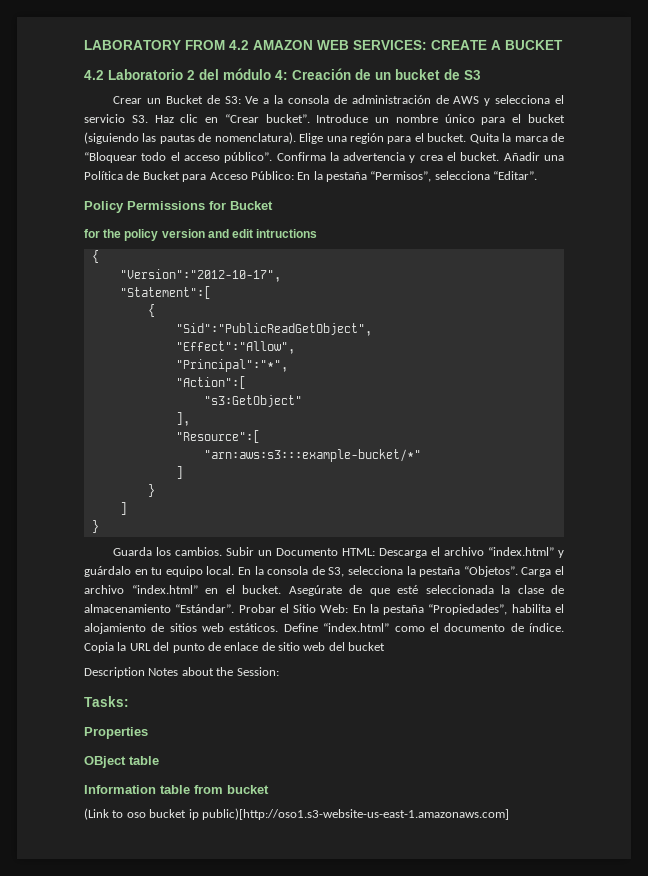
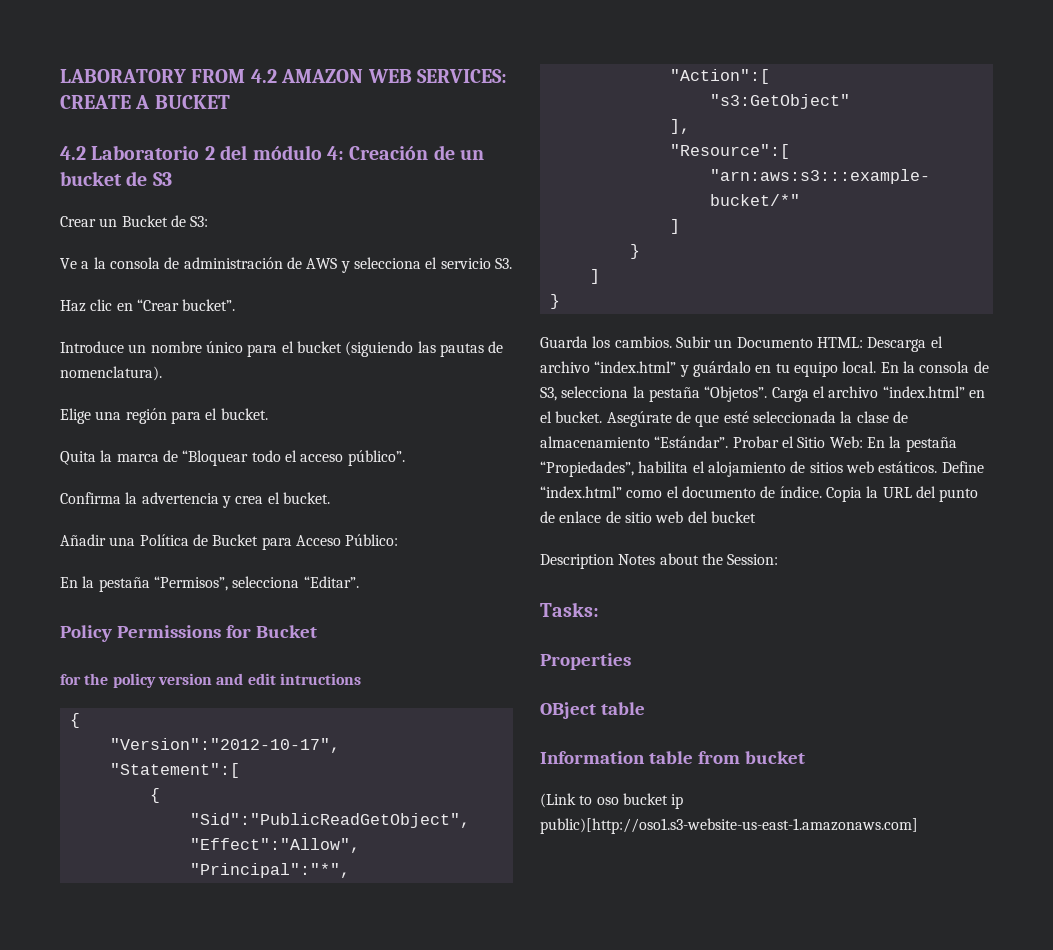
(241, 100) none -> (209, 221) //
(148, 119) none -> (512, 263) //
(310, 118) none -> (236, 305) //
(296, 138) none -> (162, 373) //
(467, 137) none -> (268, 414) //
(273, 157) none -> (405, 458) //
(500, 156) none -> (330, 498) //
(294, 175) none -> (399, 540) //

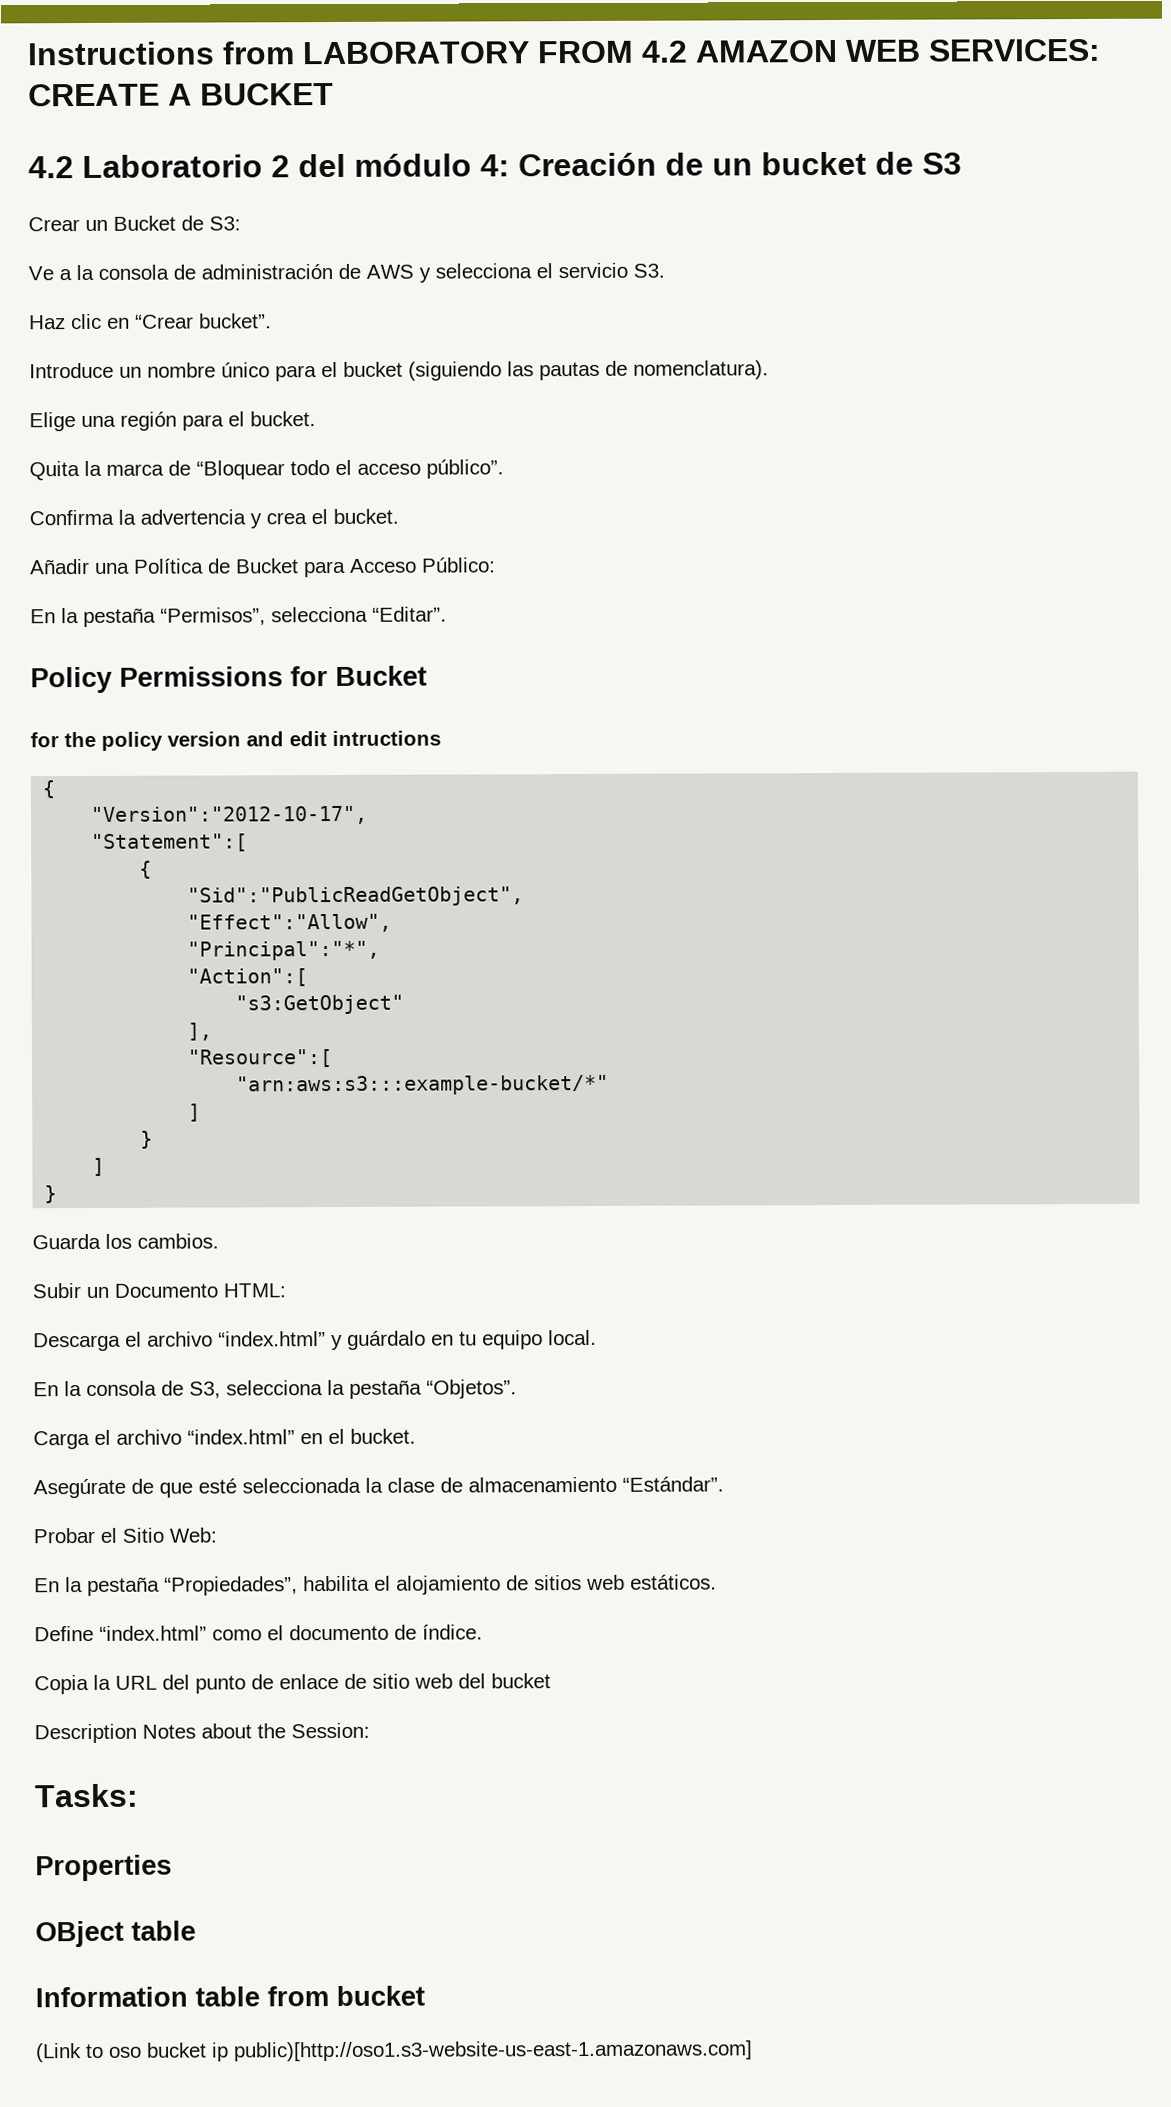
(60, 76) none -> [27,41,295,66] Instructions from
(672, 342) none -> (219, 1241) //
(863, 342) none -> (286, 1290) //
(877, 367) none -> (597, 1337) //
(768, 394) none -> (517, 1389) //
(603, 417) none -> (416, 1436) //
(729, 442) none -> (724, 1484) //
(863, 442) none -> (217, 1535) //
(938, 467) none -> (717, 1582) //
(822, 492) none -> (483, 1632) //

